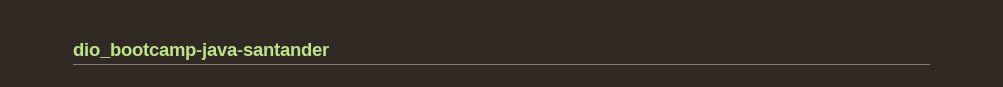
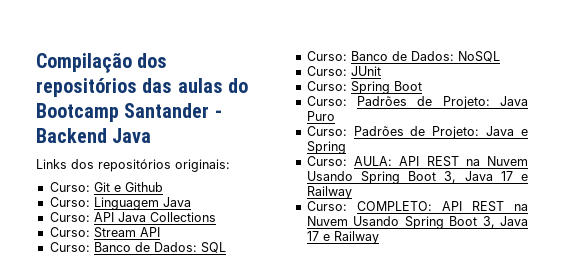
[73,43,329,60] dio_bootcamp-java-santander -> [36,53,168,73] [36,78,249,97] [36,103,222,122] [36,128,152,143] [36,159,230,172] [49,182,163,192] [49,197,191,210] [49,212,216,222] [49,227,160,238] [49,242,226,253] [306,51,500,62] [306,66,381,76] [306,81,422,94] [306,96,528,109] [306,111,335,121] [306,126,528,139] [306,141,346,154] [306,156,528,167] [306,171,528,184] [306,186,352,199] [306,201,528,212] [306,216,528,229] [306,231,379,244] Compilação dos repositórios das aulas do Bootcamp Santander - Backend Java // Links dos repositórios originais: // Curso: Git e Github // Curso: Linguagem Java // Curso: API Java Collections // Curso: Stream API // Curso: Banco de Dados: SQL // Curso: Banco de Dados: NoSQL // Curso: JUnit // Curso: Spring Boot // Curso: Padrões de Projeto: Java Puro // Curso: Padrões de Projeto: Java e Spring // Curso: AULA: API REST na Nuvem Usando Spring Boot 3, Java 17 e Railway // Curso: COMPLETO: API REST na Nuvem Usando Spring Boot 3, Java 17 e Railway

